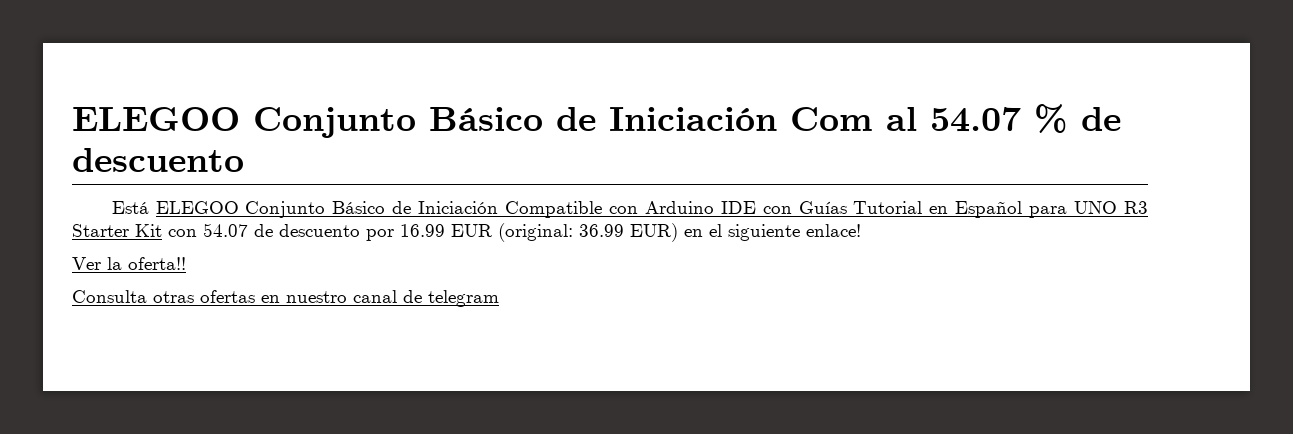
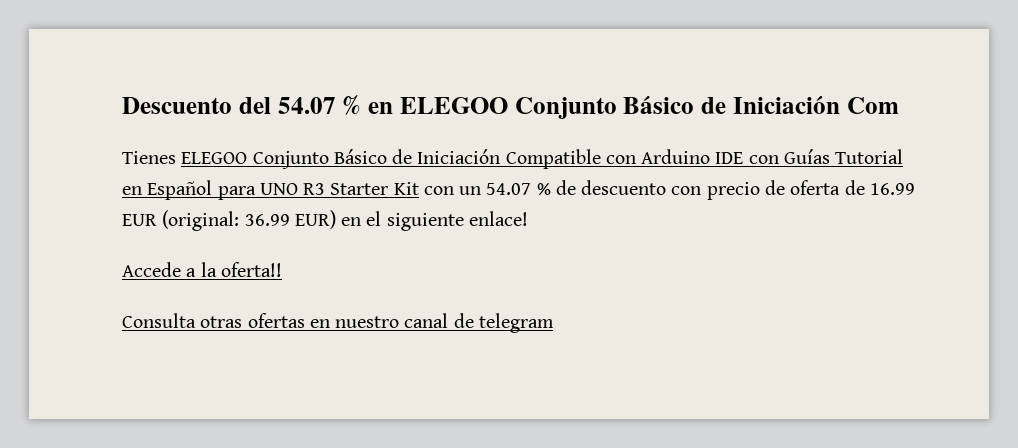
(72, 119) none -> [122,95,393,115] Descuento del 54.07 % en
[886,104,1121,133] [72,148,244,172] [111,201,149,214] al 54.07 % de descuento // Está -> [122,151,176,164] // Tienes
[203,223,394,241] 54.07 de descuento por -> [459,180,865,200] un 54.07 % de descuento con precio de oferta de
[72,257,101,270] Ver -> [122,262,197,277] Accede a

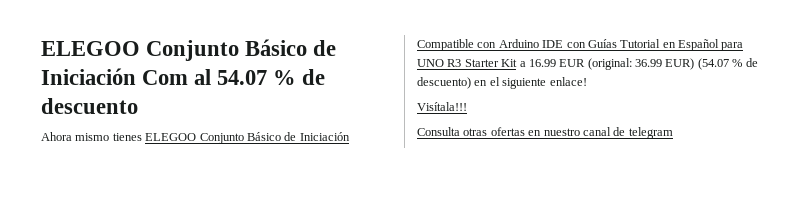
[122,95,393,115] Descuento del 54.07 % en -> (41, 48) none
[122,151,176,164] // Tienes -> [194,69,326,85] [41,98,138,114] [41,132,142,141] al 54.07 % de descuento // Ahora mismo tienes
[423,180,865,200] con un 54.07 % de descuento con precio de oferta de -> [519,61,526,67] a
(336, 219) none -> [697,58,758,70] [417,77,471,89] (54.07 % de descuento)
[122,262,282,277] Accede a la oferta!! -> [417,102,467,111] Visítala!!!

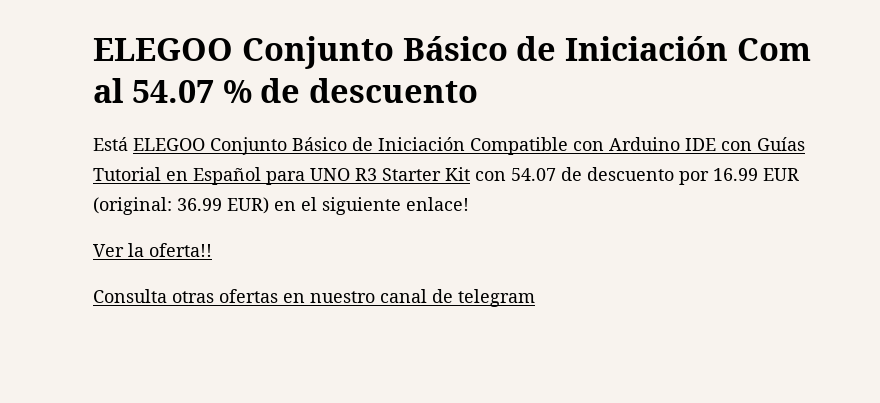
[41,132,142,141] Ahora mismo tienes -> [93,137,128,151] Está
[519,61,526,67] a -> [475,167,709,185] con 54.07 de descuento por
[697,58,758,70] [417,77,471,89] (54.07 % de descuento) -> (269, 205) none
[417,102,467,111] Visítala!!! -> [93,243,212,257] Ver la oferta!!

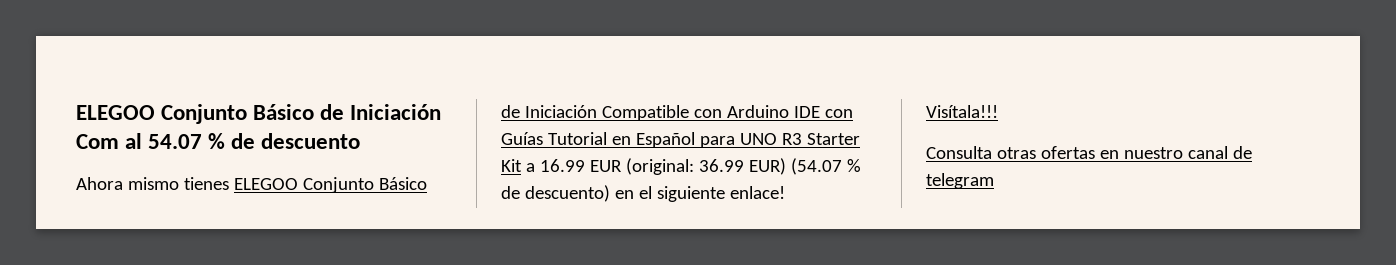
[93,137,128,151] Está -> [76,177,229,190] Ahora mismo tienes
[475,167,709,185] con 54.07 de descuento por -> [525,163,535,172] a
(269, 205) none -> [790,158,861,175] [501,185,610,202] (54.07 % de descuento)
[93,243,212,257] Ver la oferta!! -> [926,105,998,118] Visítala!!!

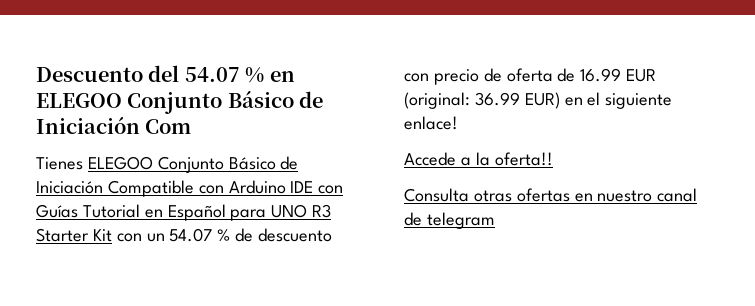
(76, 112) none -> [36,65,295,83] Descuento del 54.07 % en
[125,133,361,149] [76,177,229,190] al 54.07 % de descuento // Ahora mismo tienes -> [36,157,83,170] // Tienes
[525,163,535,172] a -> [116,228,333,242] [404,68,576,85] con un 54.07 % de descuento con precio de oferta de
[790,158,861,175] [501,185,610,202] (54.07 % de descuento) -> (560, 100) none
[926,105,998,118] Visítala!!! -> [404,152,553,166] Accede a la oferta!!

